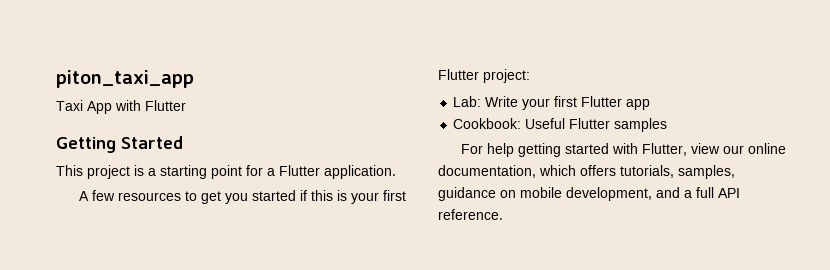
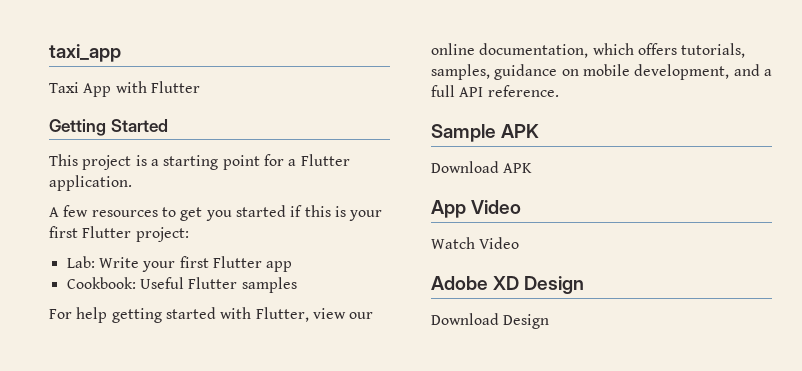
[56,70,194,88] piton_taxi_app -> [49,44,121,62] taxi_app
(503, 214) none -> [431,124,540,142] [431,161,533,173] [431,200,522,218] [431,237,520,249] [431,276,585,294] [431,313,550,329] // Sample APK // Download APK // App Video // Watch Video // Adobe XD Design // Download Design

